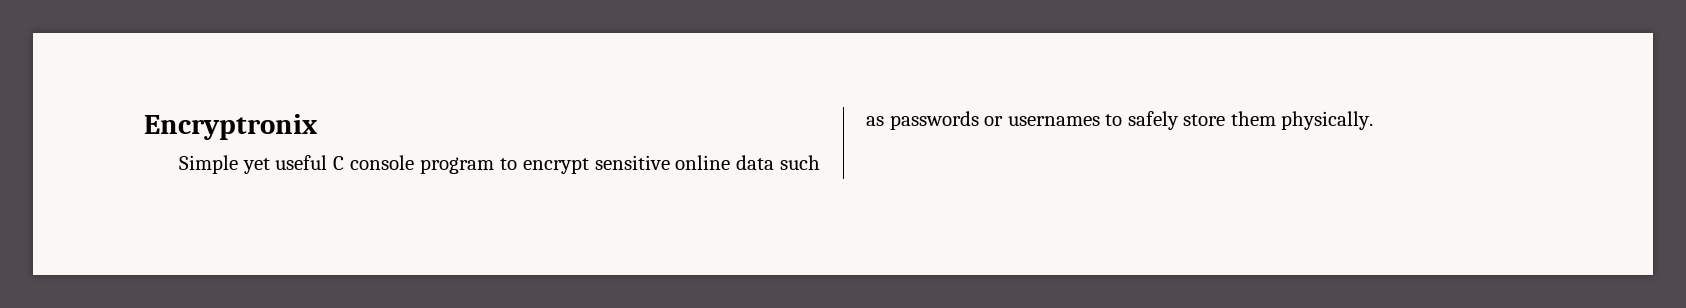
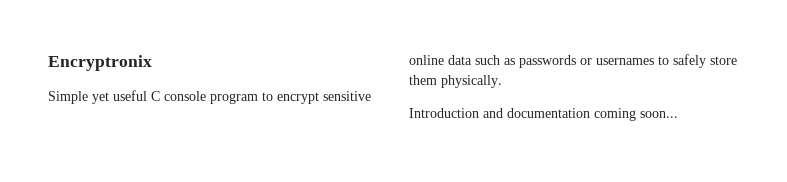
(1374, 120) none -> [409,108,678,121] // Introduction and documentation coming soon...

